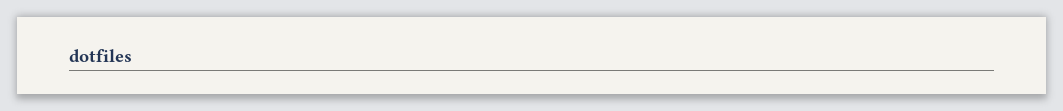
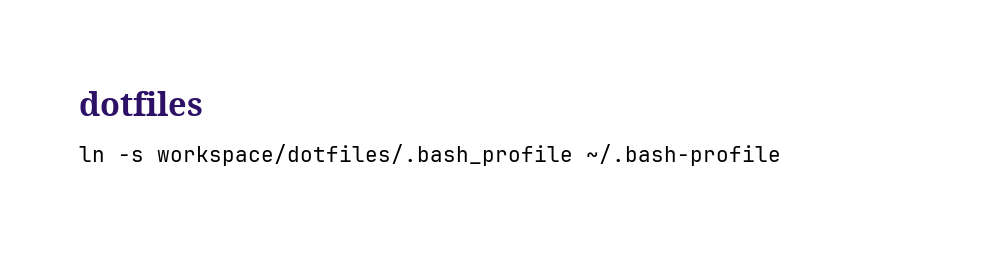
(132, 56) none -> [79,144,781,166] // ln -s workspace/dotfiles/.bash_profile ~/.bash-profile

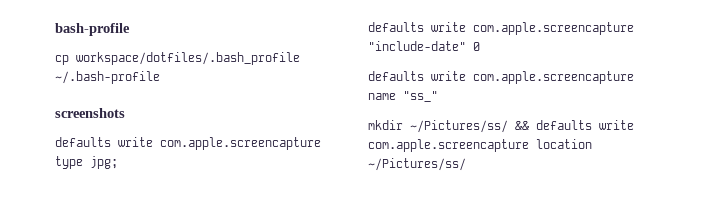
[79,91,203,116] [79,146,144,162] dotfiles // ln -s -> [55,23,130,36] [55,55,69,65] bash-profile // cp
(781, 155) none -> [55,108,125,118] [55,137,321,150] [55,156,118,169] [368,22,634,35] [368,41,480,51] [368,71,634,84] [368,91,438,102] [368,120,634,133] [368,139,592,152] [368,158,466,171] // screenshots // defaults write com.apple.screencapture type jpg; // defaults write com.apple.screencapture "include-date" 0 // defaults write com.apple.screencapture name "ss_" // mkdir ~/Pictures/ss/ && defaults write com.apple.screencapture location ~/Pictures/ss/

